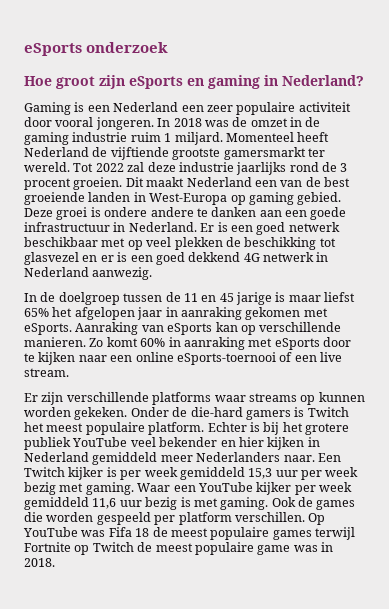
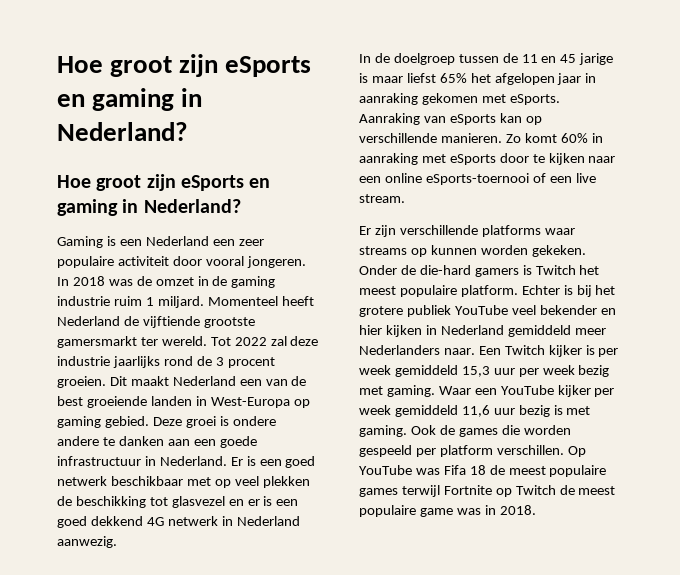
[24,42,169,56] eSports onderzoek -> [57,54,312,77] [57,88,203,111] [57,122,188,141] Hoe groot zijn eSports en gaming in Nederland?

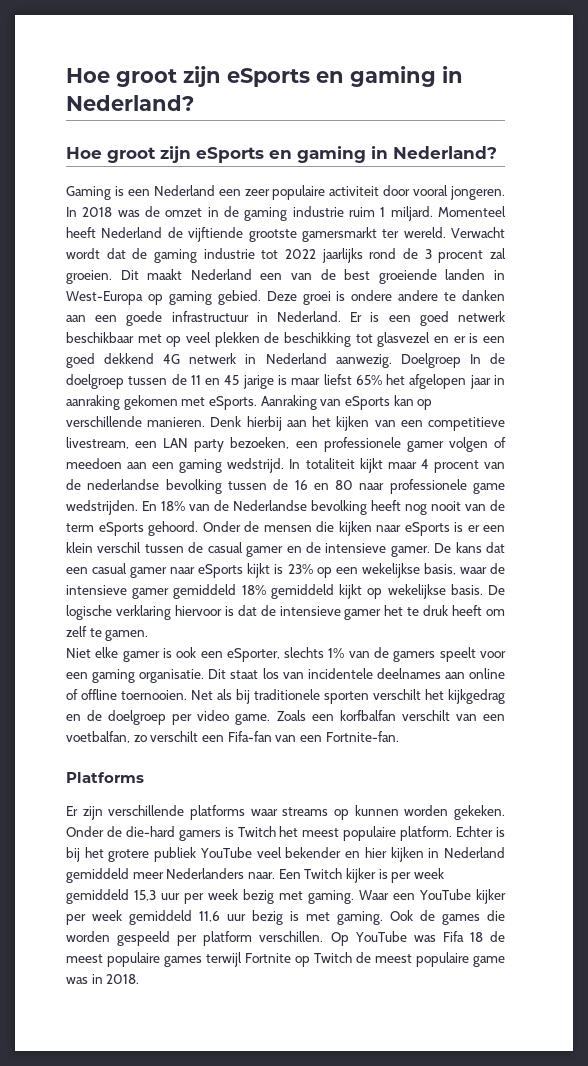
[210,336,319,346] [57,356,110,366] Tot 2022 zal deze industrie -> [451,227,505,238] [66,248,316,263] Verwacht wordt dat de gaming industrie tot 2022
(275, 362) none -> [490,248,507,259] zal
(117, 542) // -> [400,353,461,368] Doelgroep
[505,133,603,143] [359,153,616,165] [359,173,596,185] [359,194,405,203] Zo komt 60% in aanraking met eSports door te kijken naar een online eSports-toernooi of een live stream. -> [210,416,506,431] [66,437,506,452] [66,458,505,473] [66,479,506,494] [66,500,505,515] [66,521,505,536] [66,542,506,557] [66,563,505,578] [66,584,506,599] [66,605,506,620] [66,626,149,641] [66,647,507,662] [66,668,505,683] [66,689,505,704] [66,710,505,725] [66,731,399,743] [66,772,144,783] Denk hierbij aan het kijken van een competitieve livestream, een LAN party bezoeken, een professionele gamer volgen of meedoen aan een gaming wedstrijd. In totaliteit kijkt maar 4 procent van de nederlandse bevolking tussen de 16 en 80 naar professionele game wedstrijden. En 18% van de Nederlandse bevolking heeft nog nooit van de term eSports gehoord. Onder de mensen die kijken naar eSports is er een klein verschil tussen de casual gamer en de intensieve gamer. De kans dat een casual gamer naar eSports kijkt is 23% op een wekelijkse basis, waar de intensieve gamer gemiddeld 18% gemiddeld kijkt op wekelijkse basis. De logische verklaring hiervoor is dat de intensieve gamer het te druk heeft om zelf te gamen. // Niet elke gamer is ook een eSporter, slechts 1% van de gamers speelt voor een gaming organisatie. Dit staat los van incidentele deelnames aan online of offline toernooien. Net als bij traditionele sporten verschilt het kijkgedrag en de doelgroep per video game. Zoals een korfbalfan verschilt van een voetbalfan, zo verschilt een Fifa-fan van een Fortnite-fan. // Platforms

